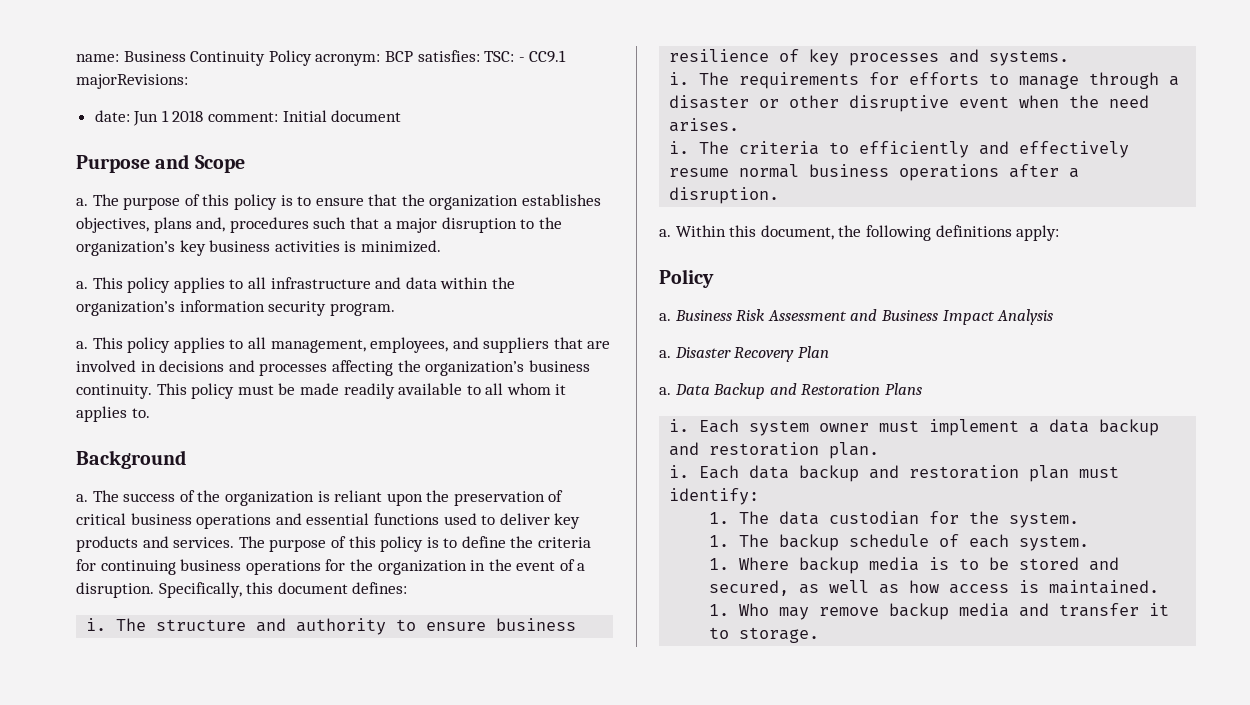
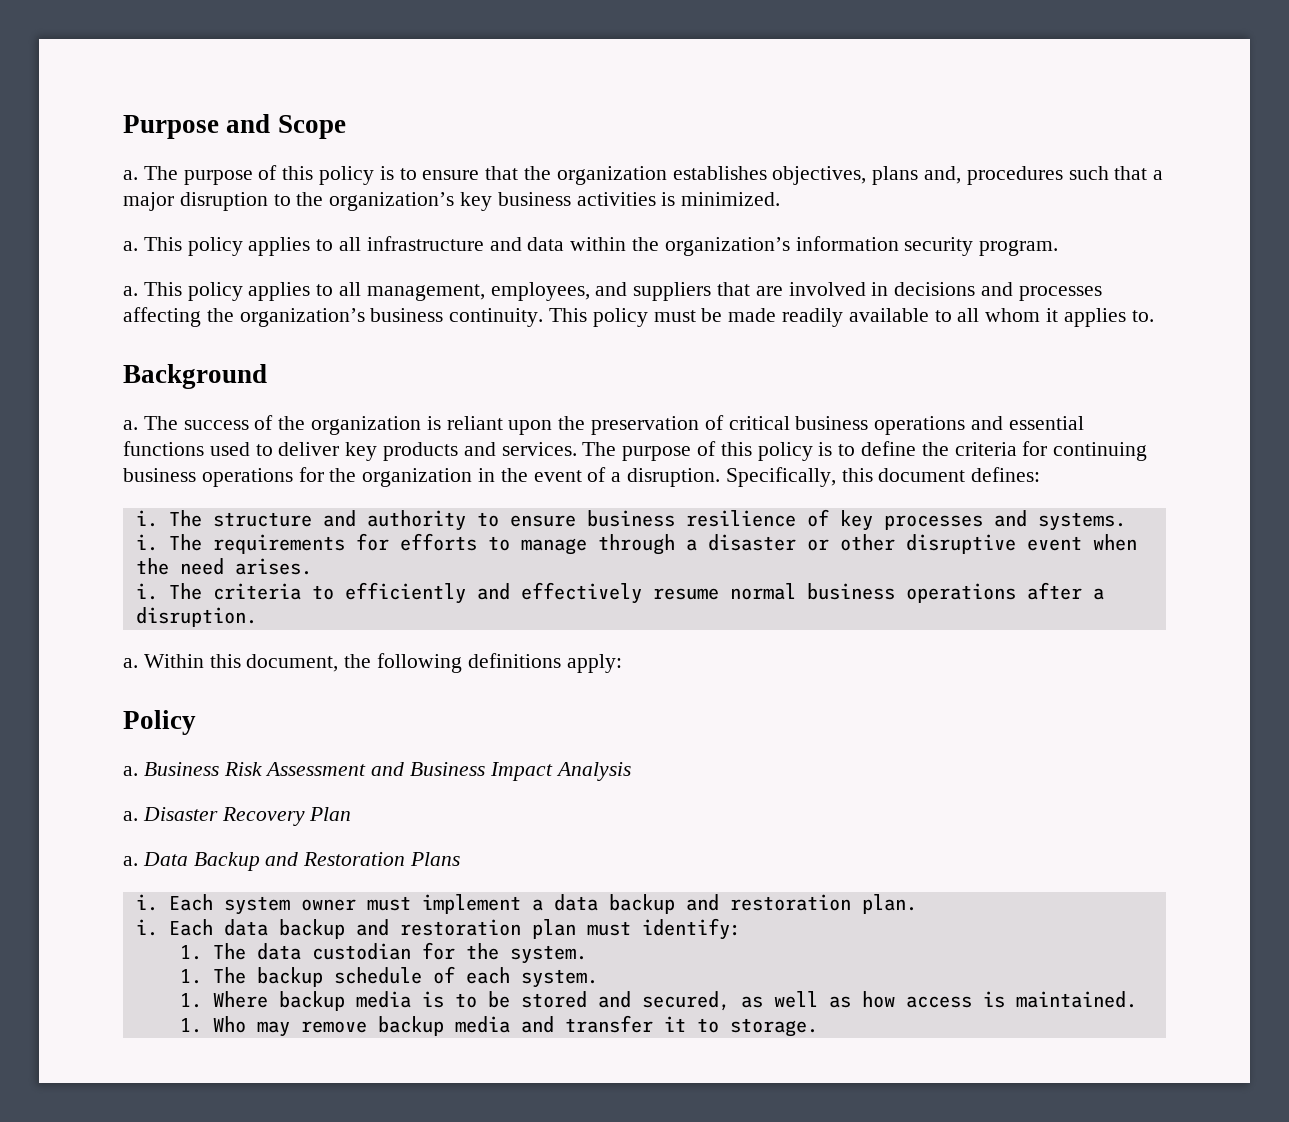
[76,50,567,66] [76,74,188,89] [94,110,402,126] name: Business Continuity Policy acronym: BCP satisfies: TSC: - CC9.1 majorRevisions: // date: Jun 1 2018 comment: Initial document // -> (123, 127) none

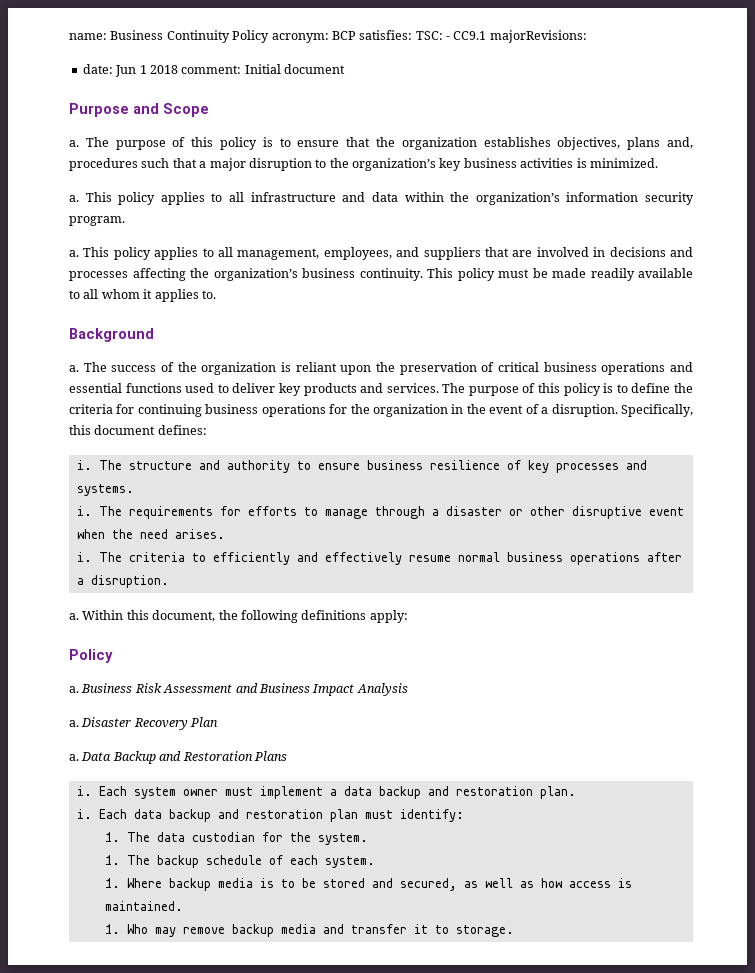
(123, 127) none -> [69,30,587,43] [82,64,345,77] name: Business Continuity Policy acronym: BCP satisfies: TSC: - CC9.1 majorRevisions: // date: Jun 1 2018 comment: Initial document //

